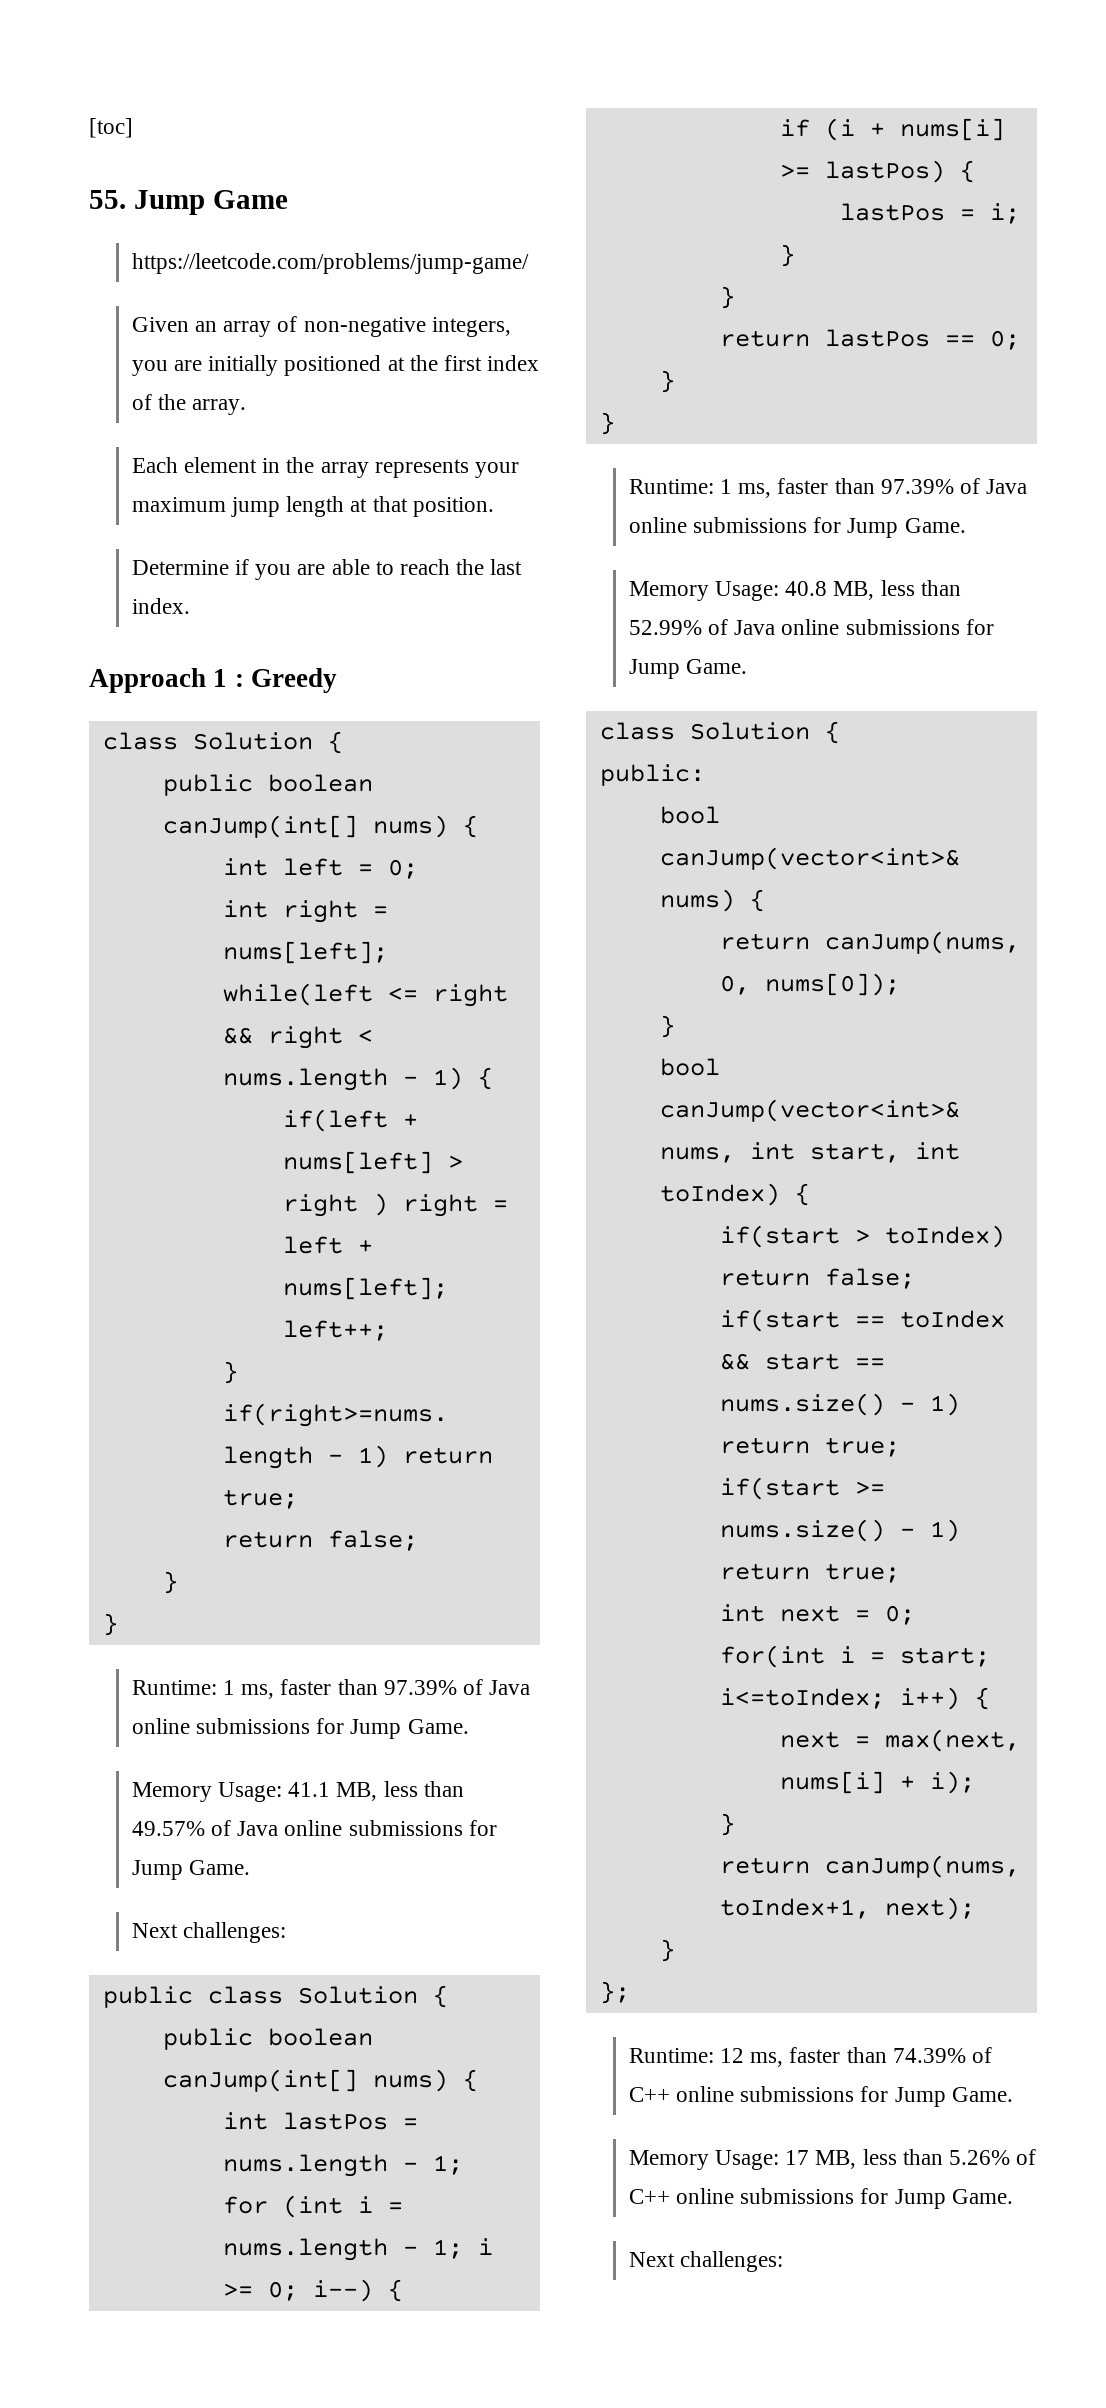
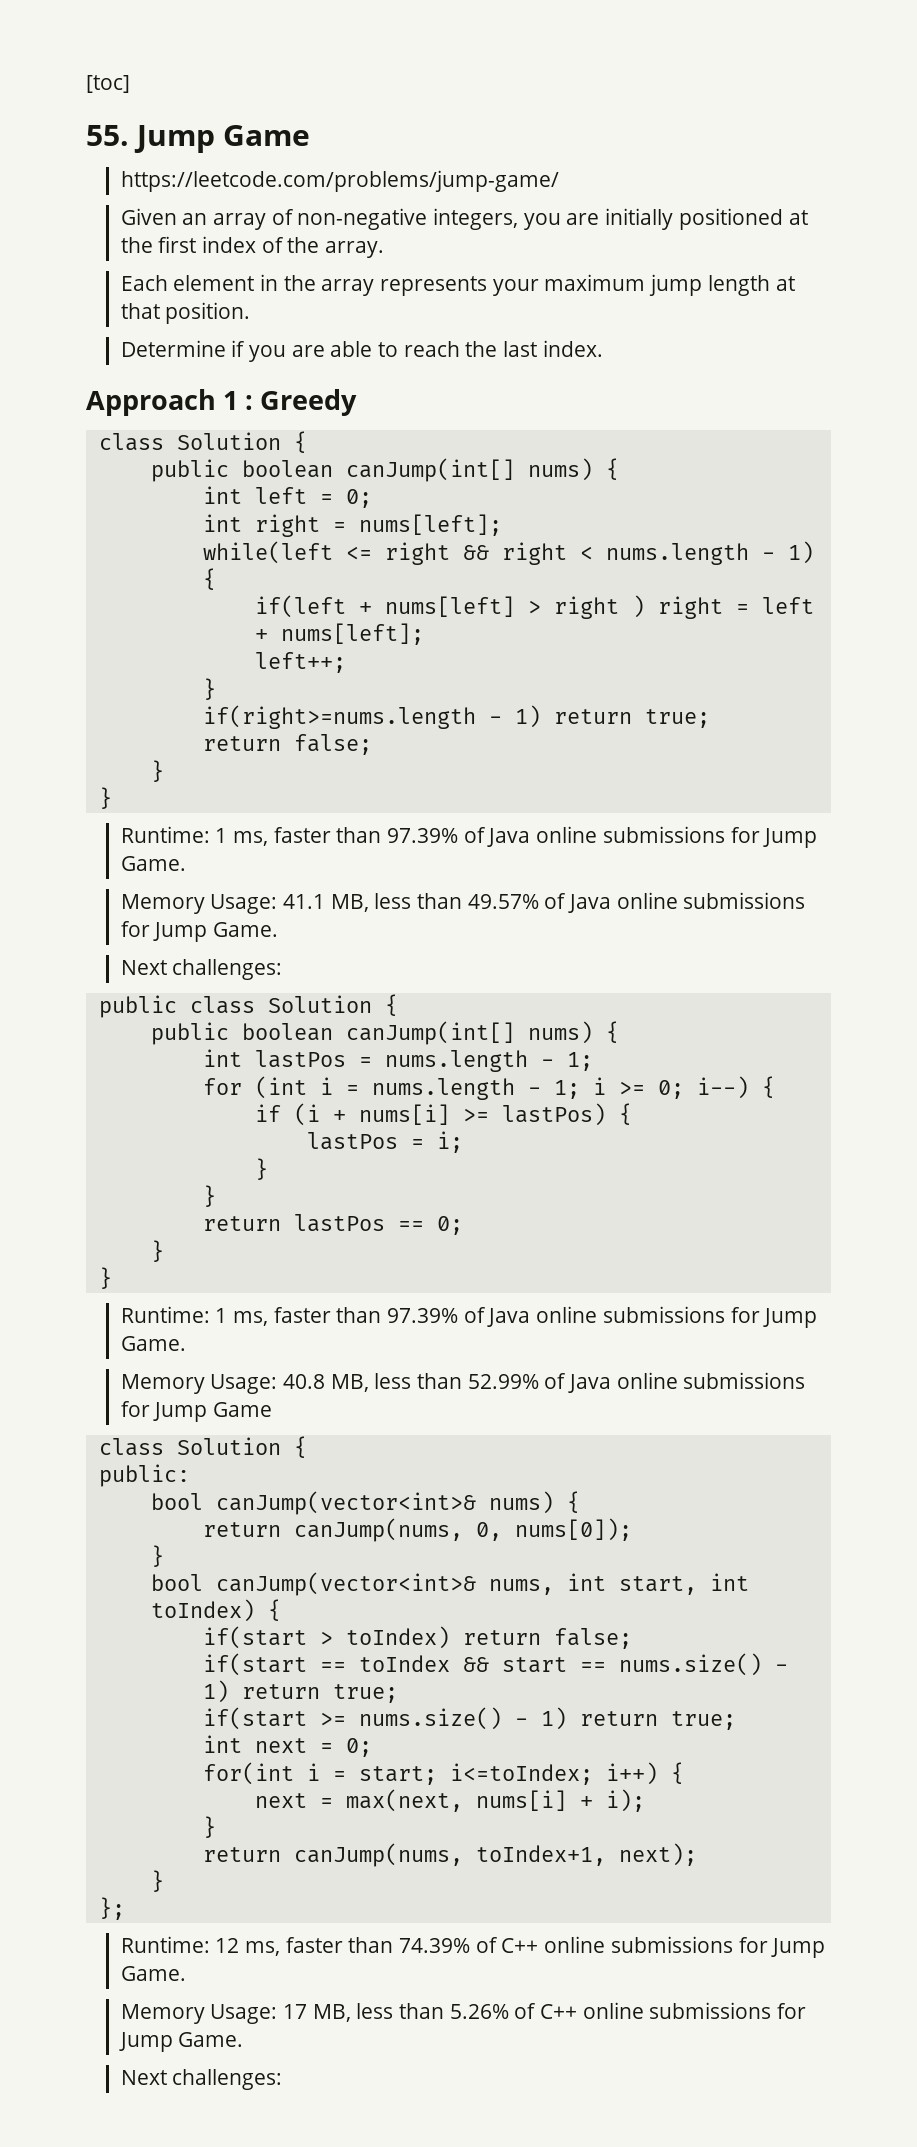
[685,659,747,674] Game. -> [213,1402,273,1417] Game

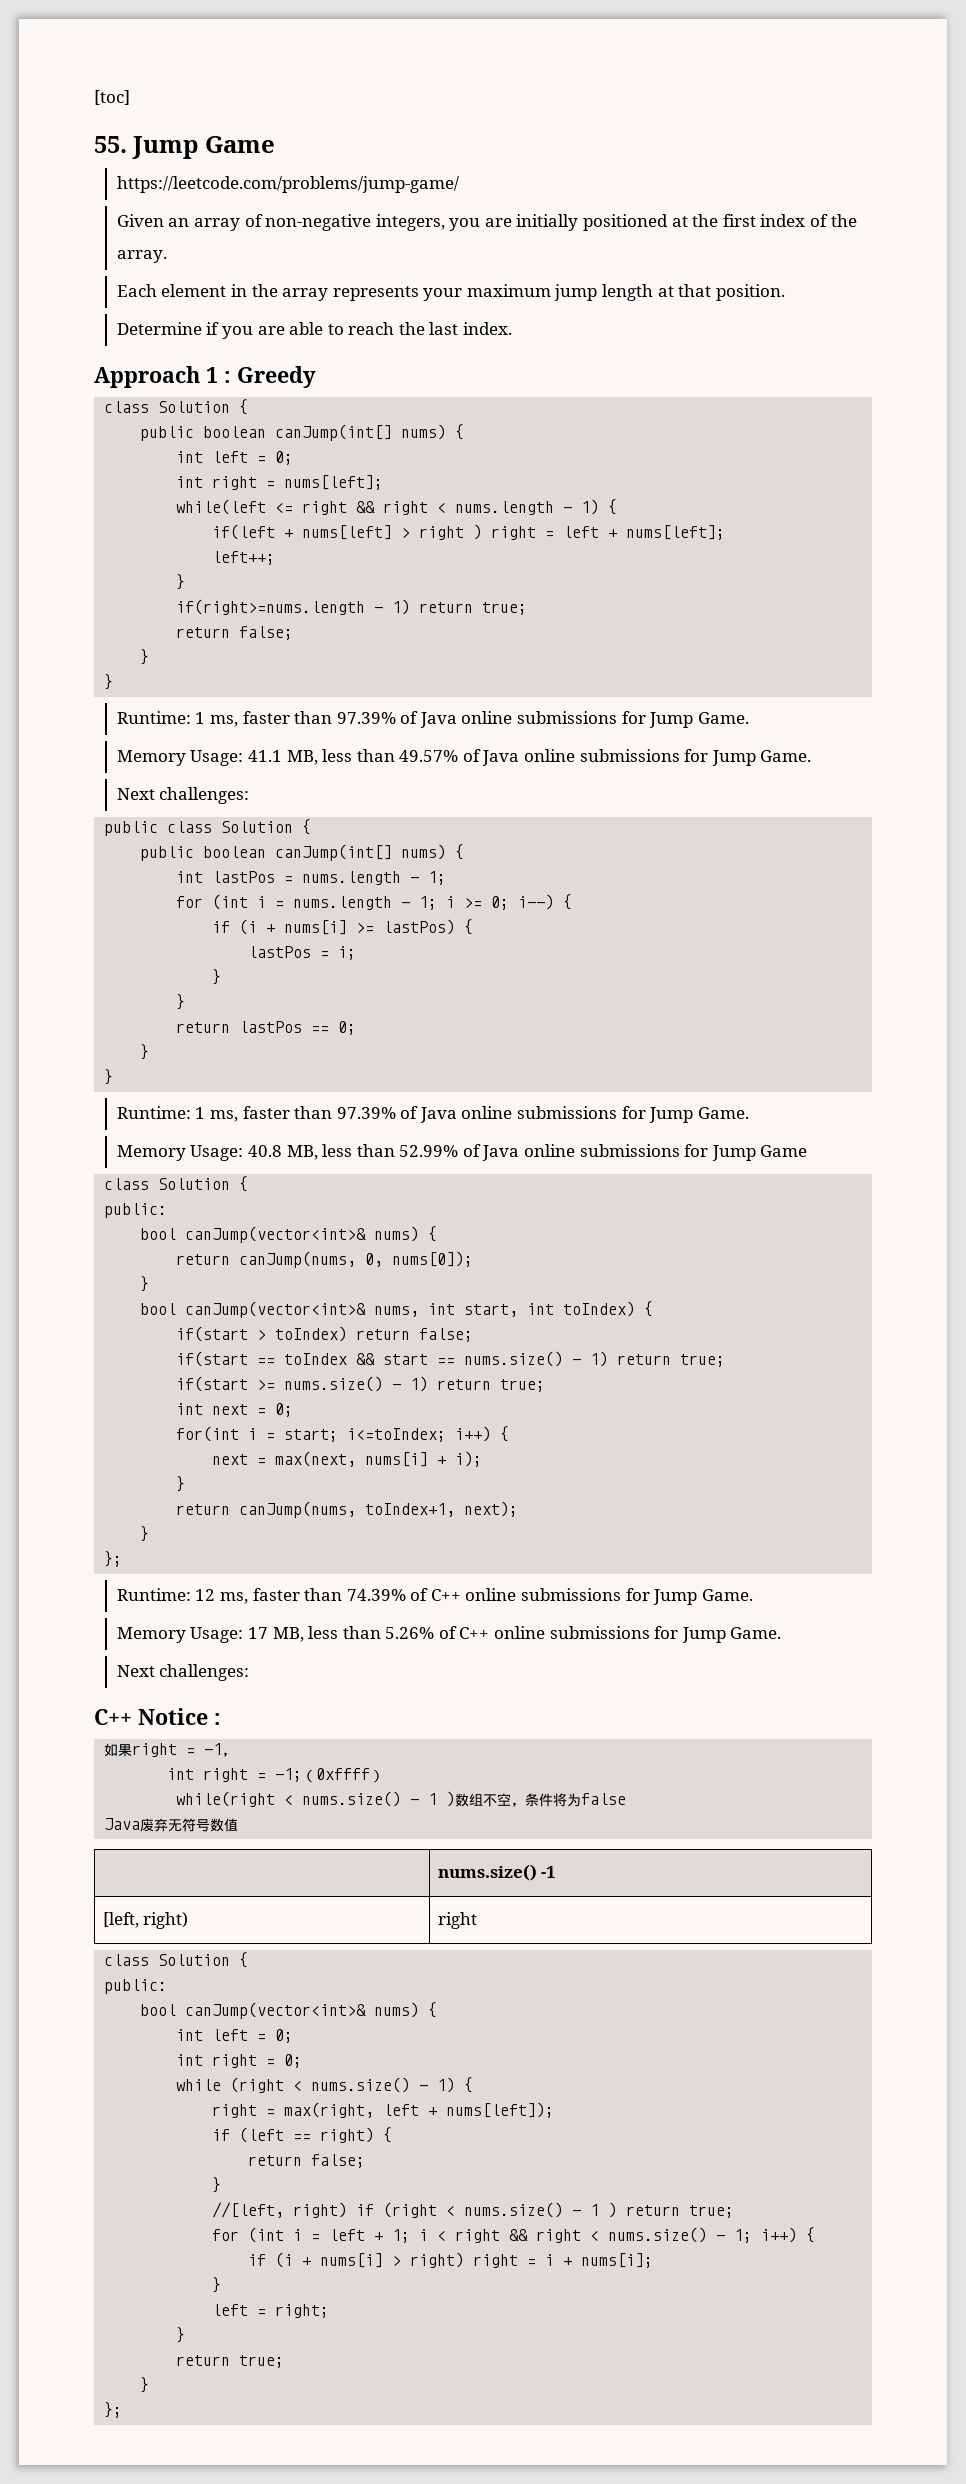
(283, 2079) none -> [94,1708,221,1725] [104,1743,237,1757] [167,1768,385,1783] [176,1791,627,1807] [104,1818,239,1832] [437,1864,557,1881] [102,1912,189,1929] [437,1912,477,1929] [104,1952,249,1968] [104,1979,168,1994] [140,2002,438,2019] [176,2029,294,2043] [176,2054,303,2068] [176,2077,474,2093] [212,2102,555,2118] [212,2127,393,2143] [248,2154,366,2168] [212,2177,222,2193] [212,2202,735,2218] [212,2227,816,2243] [248,2252,654,2268] [212,2277,222,2293] [212,2304,330,2318] [176,2327,186,2343] [176,2355,285,2368] [140,2377,150,2393] [104,2402,123,2418] // C++ Notice : // 如果right = -1， // int right = -1;（0xffff） // while(right < nums.size() - 1 )数组不空，条件将为false // Java废弃无符号数值 // | nums.size() -1 // [left, right) | right // class Solution { // public: // bool canJump(vector<int>& nums) { // int left = 0; // int right = 0; // while (right < nums.size() - 1) { // right = max(right, left + nums[left]); // if (left == right) { // return false; // } // //[left, right) if (right < nums.size() - 1 ) return true; // for (int i = left + 1; i < right && right < nums.size() - 1; i++) { // if (i + nums[i] > right) right = i + nums[i]; // } // left = right; // } // return true; // } // };

